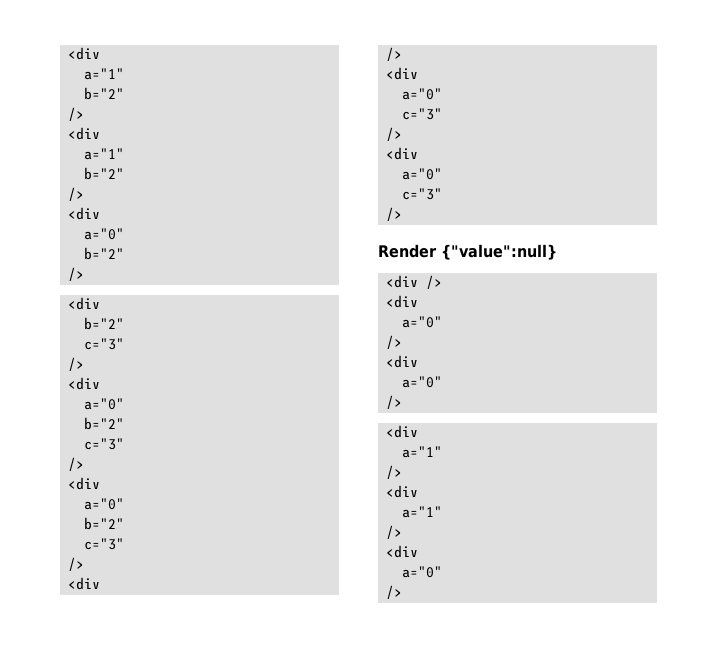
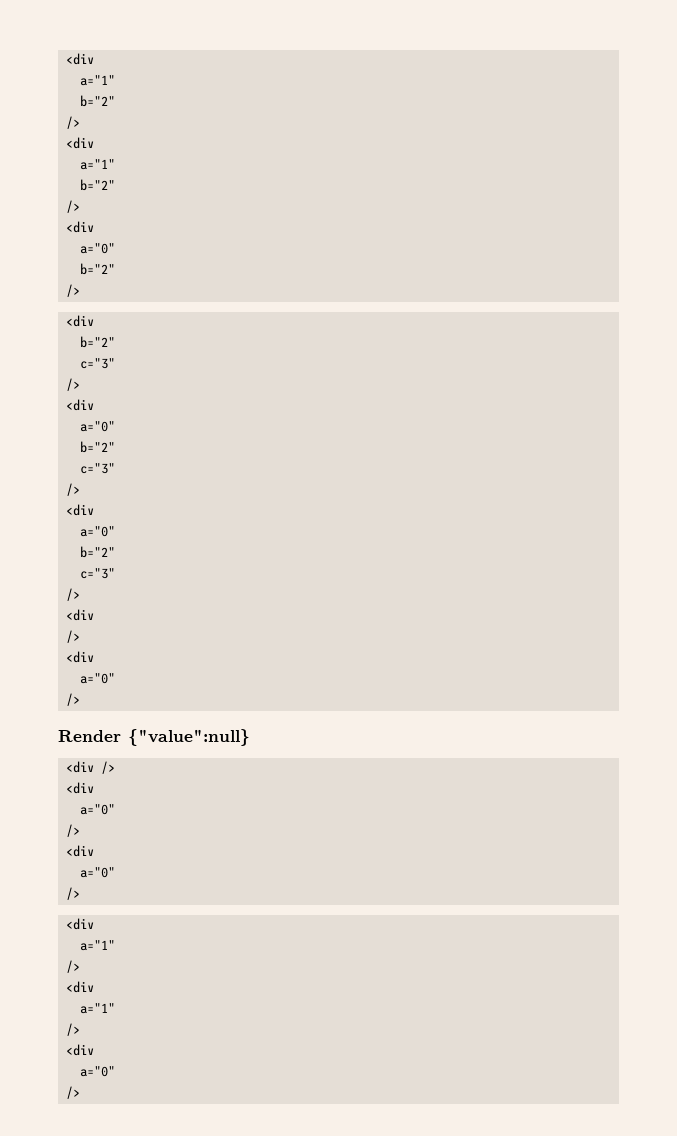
[402,108,443,120] [386,127,403,141] [386,147,419,160] [402,168,443,180] [402,188,443,200] // c="3" // /> // <div // a="0" // c="3" -> (115, 678) none

